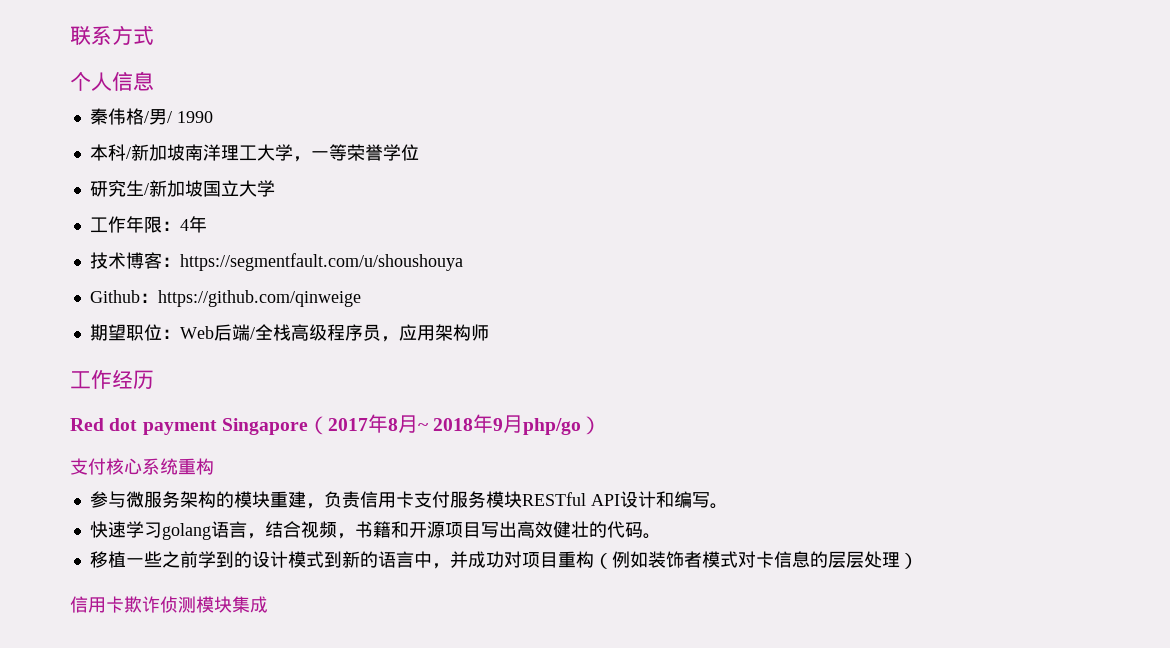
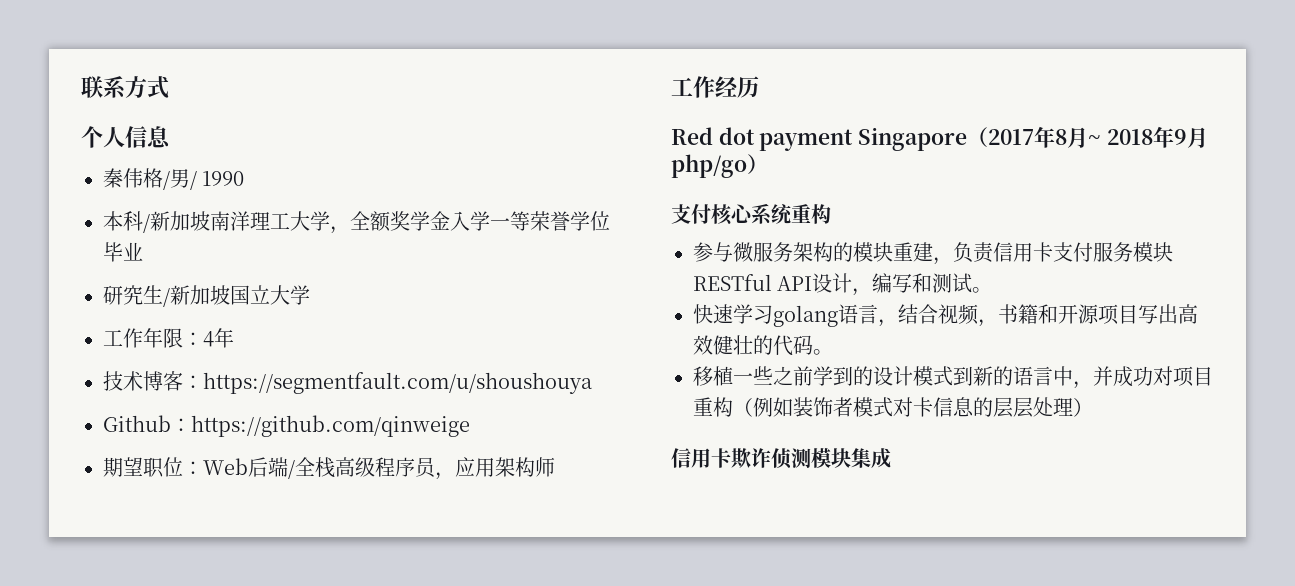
(311, 159) none -> [350,211,490,232] 全额奖学金入学
(419, 152) none -> [103,242,143,262] 毕业
[655,491,710,508] 和编写 -> [852,273,973,296] ，编写和测试

